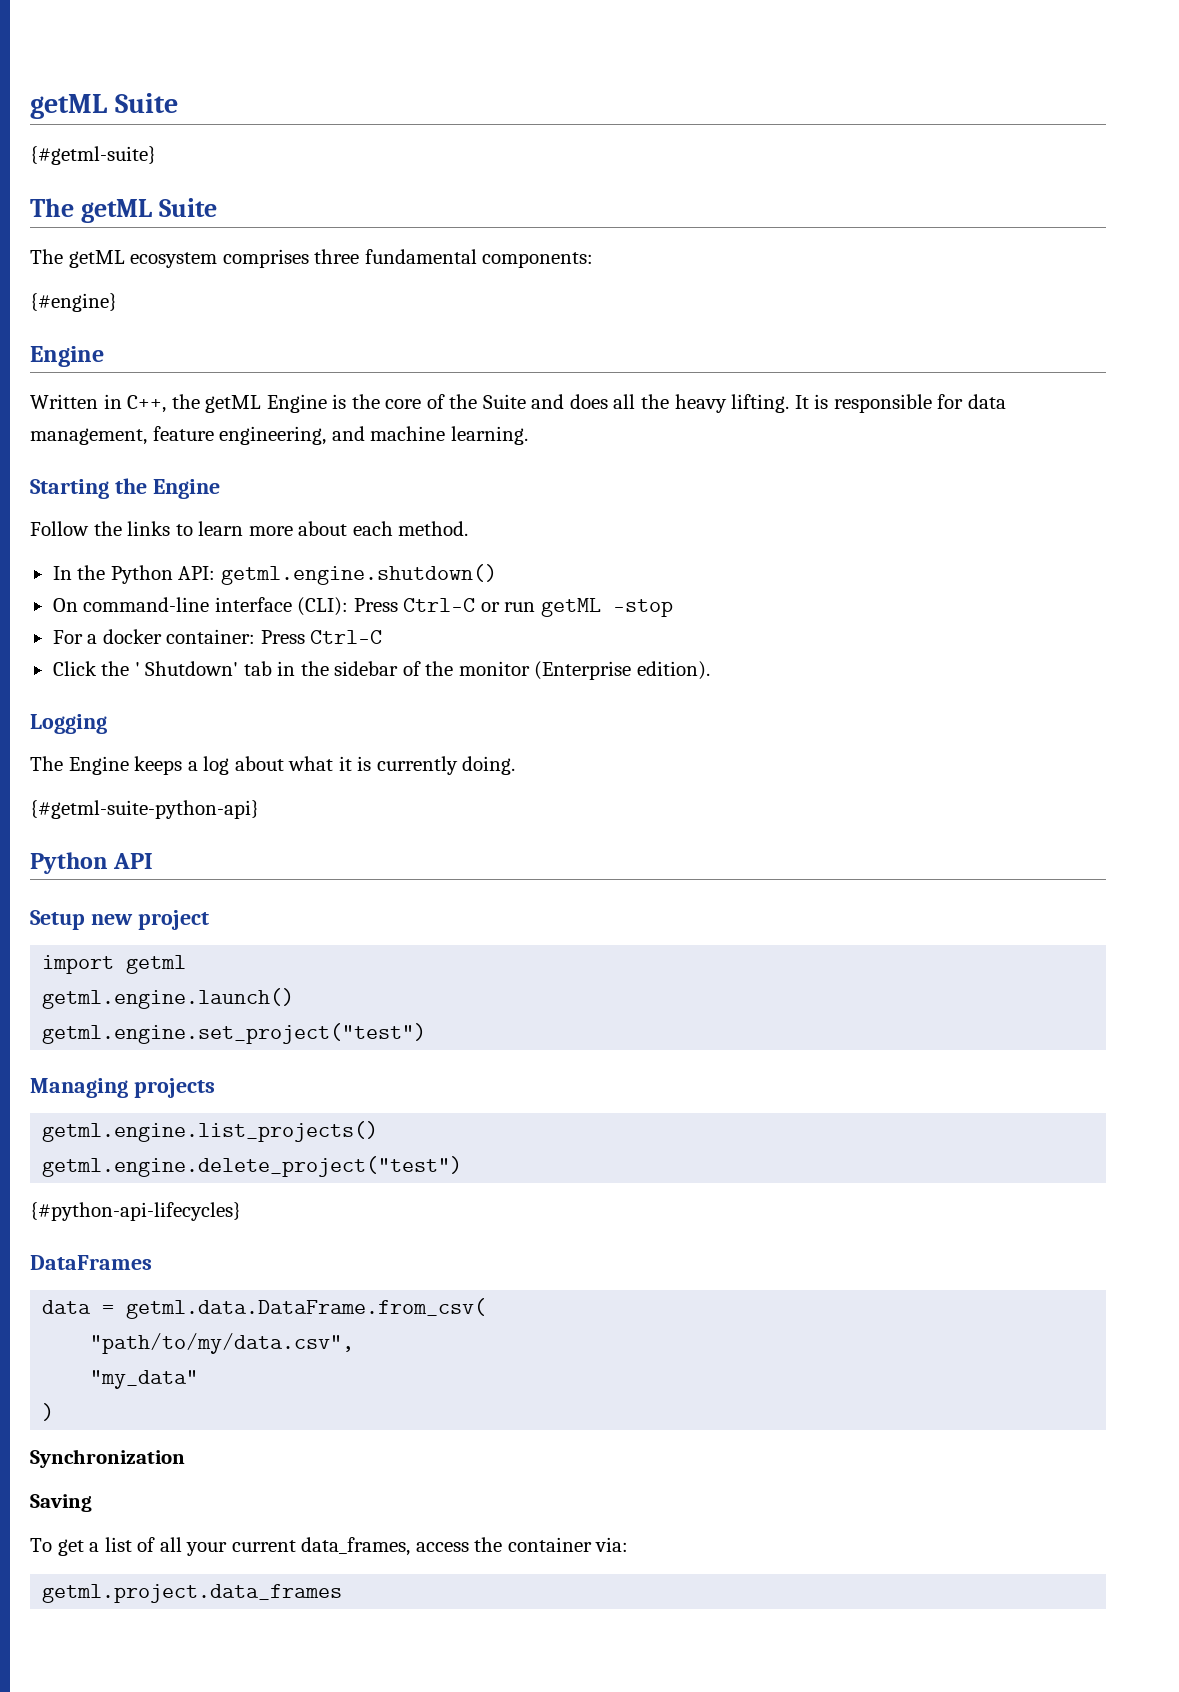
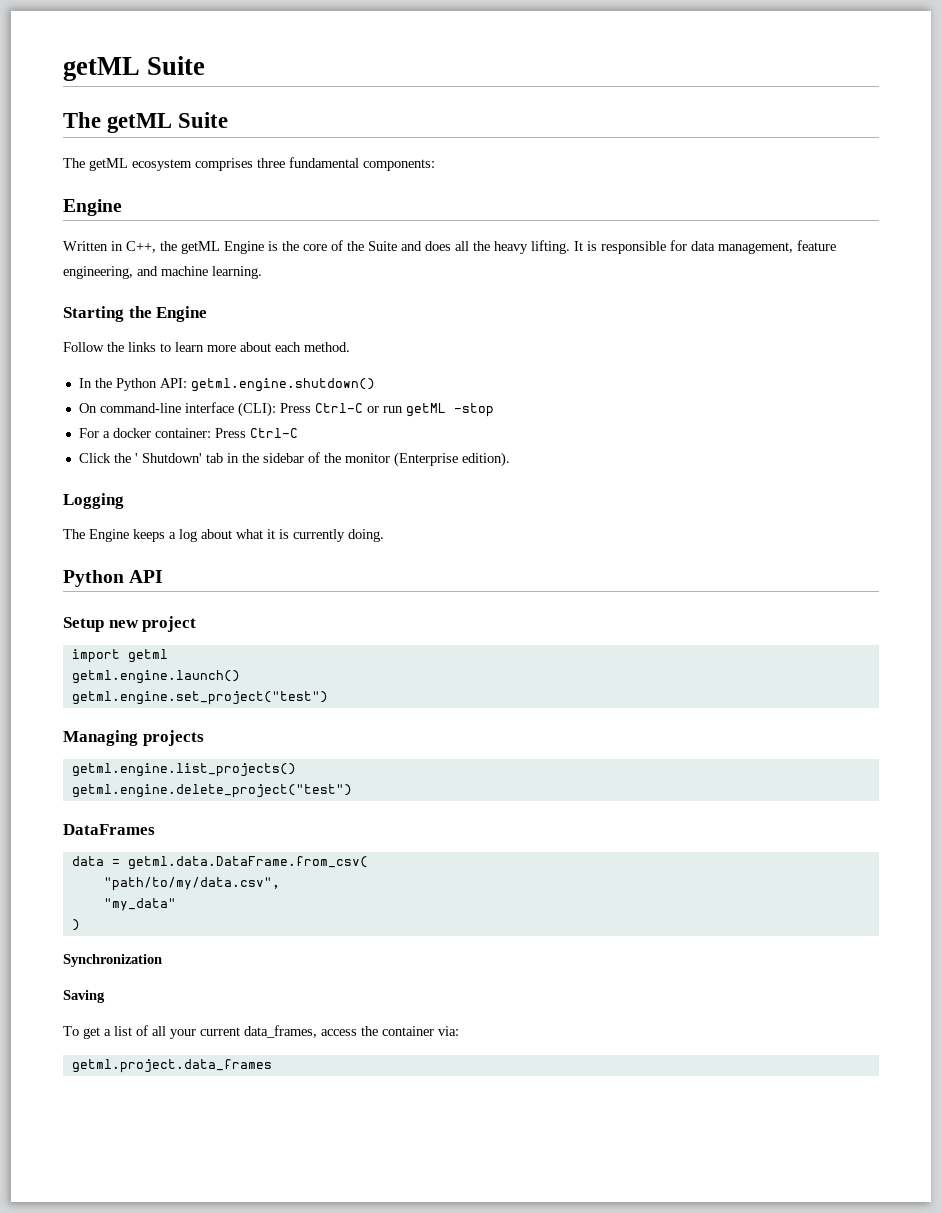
[30,93,178,119] [30,146,156,165] getML Suite // {#getml-suite} -> [63,56,206,81] getML Suite
[30,293,117,312] // {#engine} -> (435, 165) none
[30,800,259,819] // {#getml-suite-python-api} -> (384, 535) none
[30,1202,241,1221] // {#python-api-lifecycles} -> (352, 791) none

